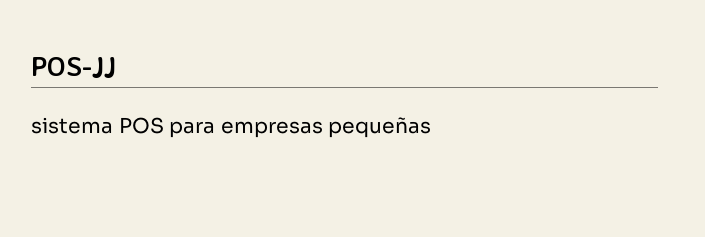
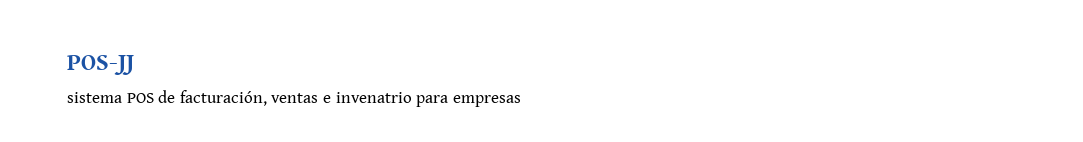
(164, 125) none -> [158,90,412,106] de facturación, ventas e invenatrio
[328,117,432,138] pequeñas -> (521, 101) none

